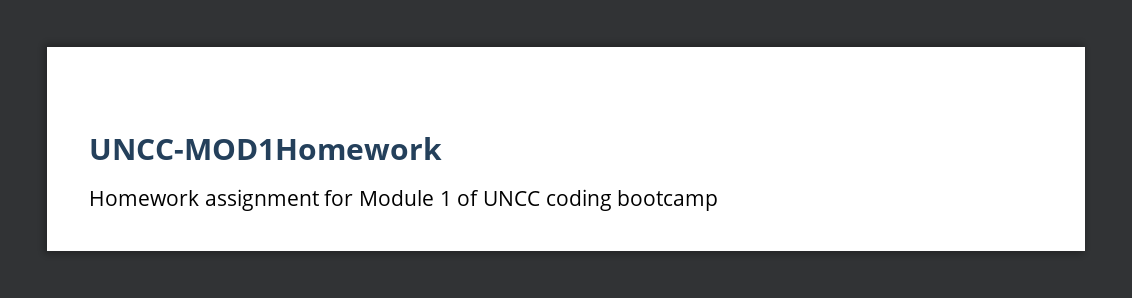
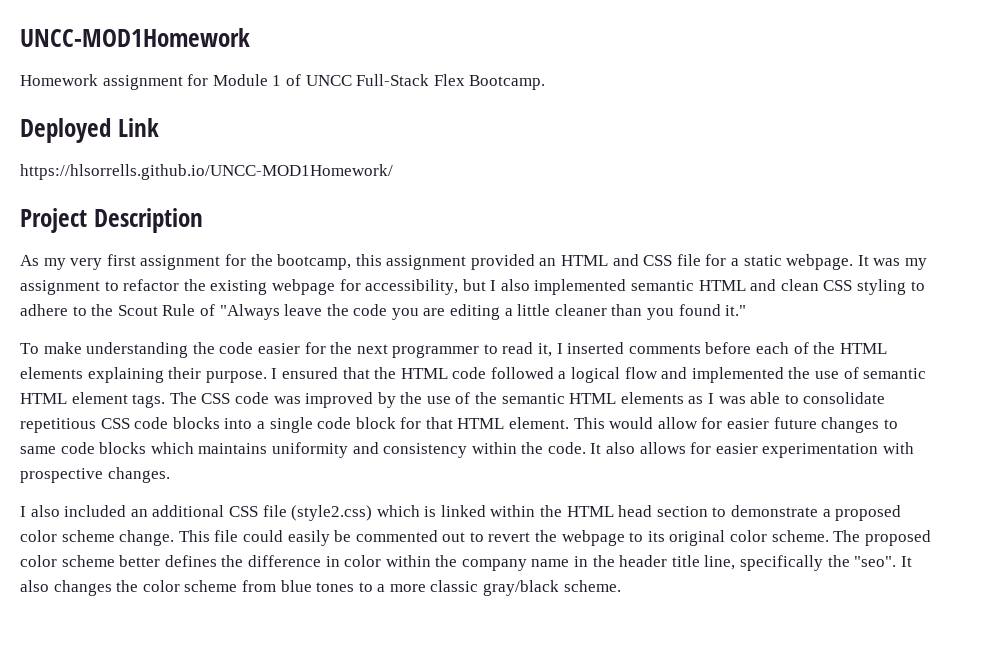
[545,189,719,211] coding bootcamp -> [356,74,546,90] [20,118,159,143] [20,164,393,180] [20,208,203,233] [20,254,927,270] [20,279,925,295] [20,304,747,320] [20,342,887,358] [20,367,927,383] [20,392,886,408] [20,417,898,433] [20,442,915,458] [20,467,170,483] [20,505,902,521] [20,530,931,546] [20,555,912,571] [20,580,621,596] Full-Stack Flex Bootcamp. // Deployed Link // https://hlsorrells.github.io/UNCC-MOD1Homework/ // Project Description // As my very first assignment for the bootcamp, this assignment provided an HTML and CSS file for a static webpage. It was my assignment to refactor the existing webpage for accessibility, but I also implemented semantic HTML and clean CSS styling to adhere to the Scout Rule of "Always leave the code you are editing a little cleaner than you found it." // To make understanding the code easier for the next programmer to read it, I inserted comments before each of the HTML elements explaining their purpose. I ensured that the HTML code followed a logical flow and implemented the use of semantic HTML element tags. The CSS code was improved by the use of the semantic HTML elements as I was able to consolidate repetitious CSS code blocks into a single code block for that HTML element. This would allow for easier future changes to same code blocks which maintains uniformity and consistency within the code. It also allows for easier experimentation with prospective changes. // I also included an additional CSS file (style2.css) which is linked within the HTML head section to demonstrate a proposed color scheme change. This file could easily be commented out to revert the webpage to its original color scheme. The proposed color scheme better defines the difference in color within the company name in the header title line, specifically the "seo". It also changes the color scheme from blue tones to a more classic gray/black scheme.

